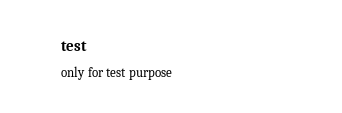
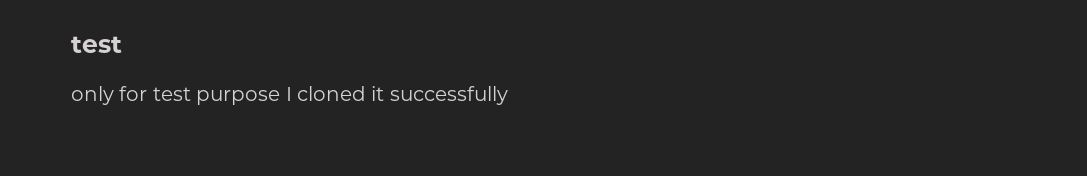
(172, 74) none -> [285,86,508,105] I cloned it successfully

